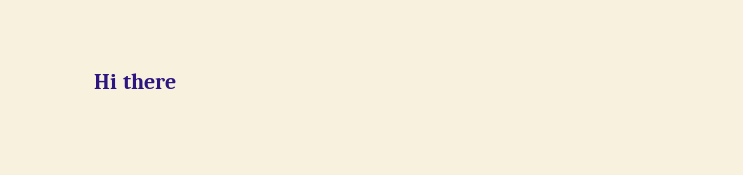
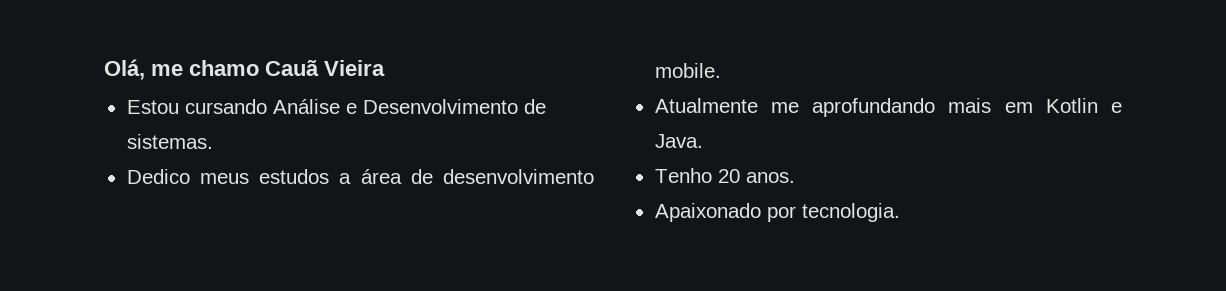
[94,73,176,89] Hi there -> [104,59,385,80] [126,99,546,114] [126,134,213,149] [126,169,594,184] [654,63,721,78] [654,98,1122,117] [654,134,703,148] [654,168,795,183] [654,203,900,222] Olá, me chamo Cauã Vieira // Estou cursando Análise e Desenvolvimento de sistemas. // Dedico meus estudos a área de desenvolvimento mobile. // Atualmente me aprofundando mais em Kotlin e Java. // Tenho 20 anos. // Apaixonado por tecnologia.

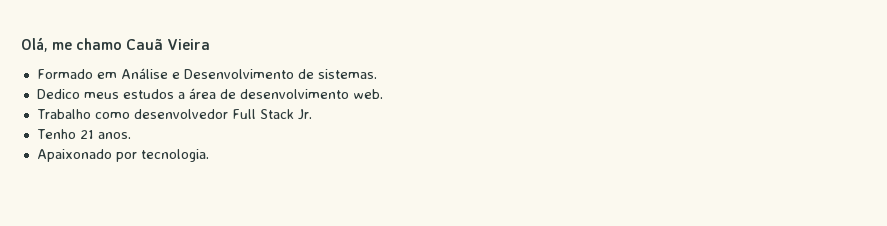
[126,99,267,114] Estou cursando -> [36,69,117,79] Formado em
[654,63,721,78] [654,98,1122,117] [654,134,703,148] mobile. // Atualmente me aprofundando mais em Kotlin e Java. -> [352,89,383,99] [36,109,312,120] web. // Trabalho como desenvolvedor Full Stack Jr.
[717,169,740,183] 20 -> [79,130,94,139] 21

